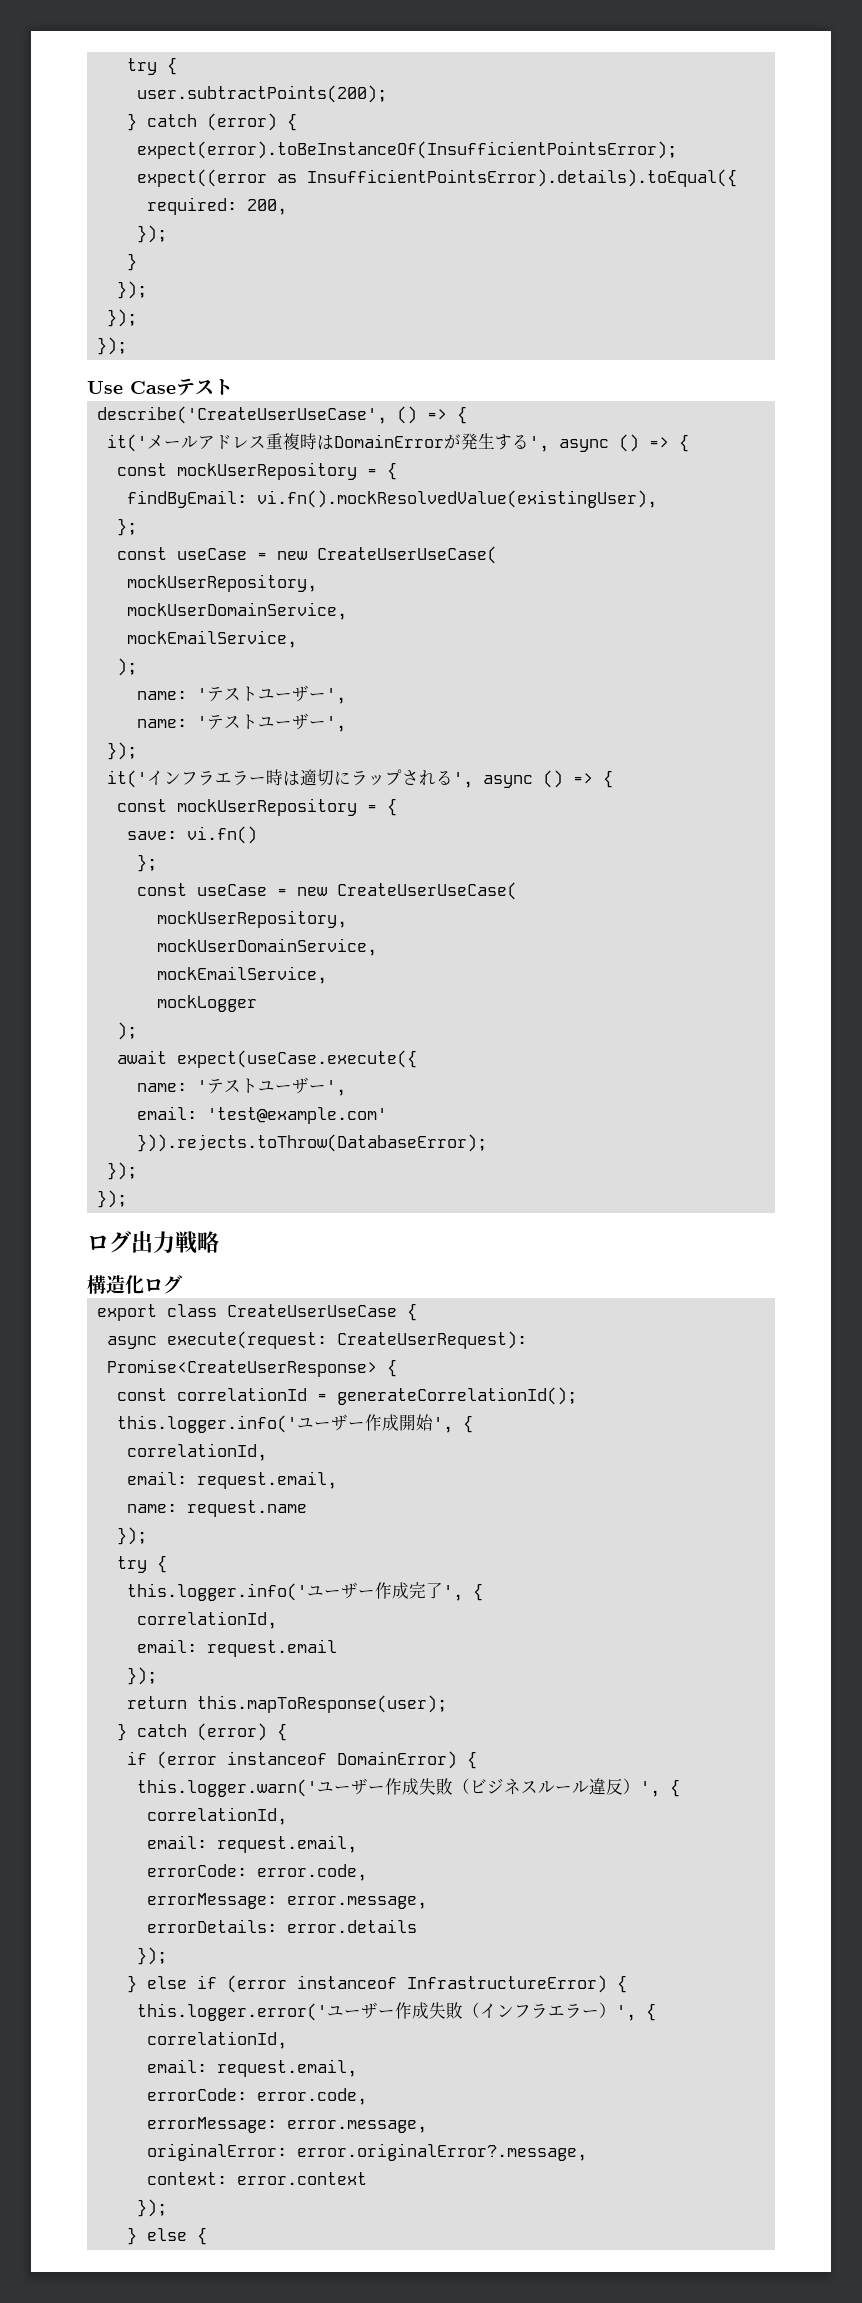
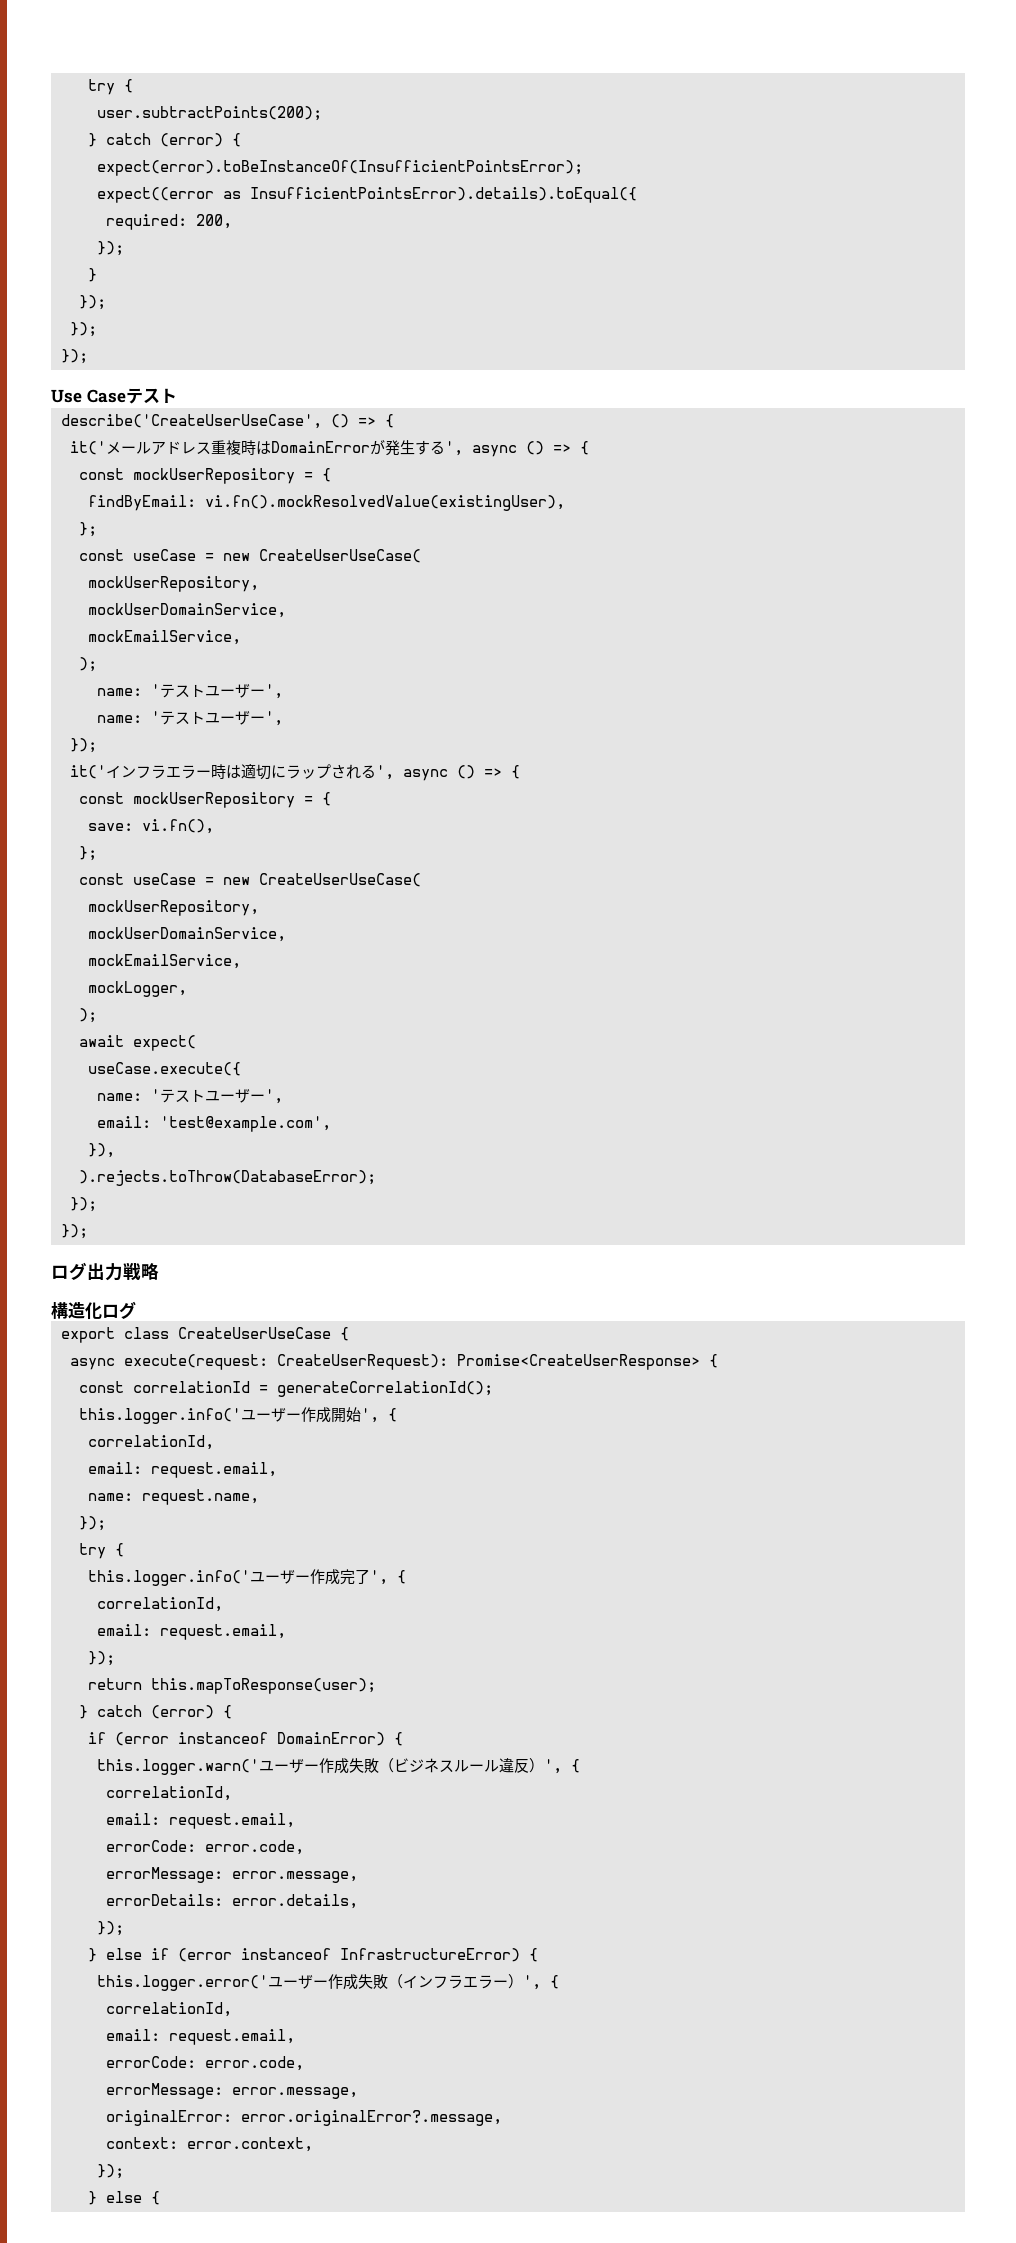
[186,826,257,844] [136,854,157,872] [136,882,517,900] [156,910,347,928] [156,938,377,956] [156,966,327,984] [156,995,257,1012] vi.fn() // }; // const useCase = new CreateUserUseCase( // mockUserRepository, // mockUserDomainService, // mockEmailService, // mockLogger -> [141,819,214,834] [78,846,97,861] [78,873,421,887] [87,900,259,916] [87,927,286,942] [87,954,241,969] [87,981,187,997] vi.fn(), // }; // const useCase = new CreateUserUseCase( // mockUserRepository, // mockUserDomainService, // mockEmailService, // mockLogger,
[176,1050,417,1068] expect(useCase.execute({ -> [132,1035,196,1051] [87,1062,241,1076] expect( // useCase.execute({
[206,1107,387,1124] [136,1134,487,1152] 'test@example.com' // })).rejects.toThrow(DatabaseError); -> [159,1116,331,1132] [87,1143,115,1158] [78,1170,376,1186] 'test@example.com', // }), // ).rejects.toThrow(DatabaseError);
[186,1500,307,1517] request.name -> [141,1489,259,1505] request.name,
[206,1639,337,1657] request.email -> [159,1624,286,1640] request.email,
[286,1919,417,1933] error.details -> [231,1894,358,1909] error.details,
[236,2172,367,2185] error.context -> [186,2137,313,2152] error.context,

